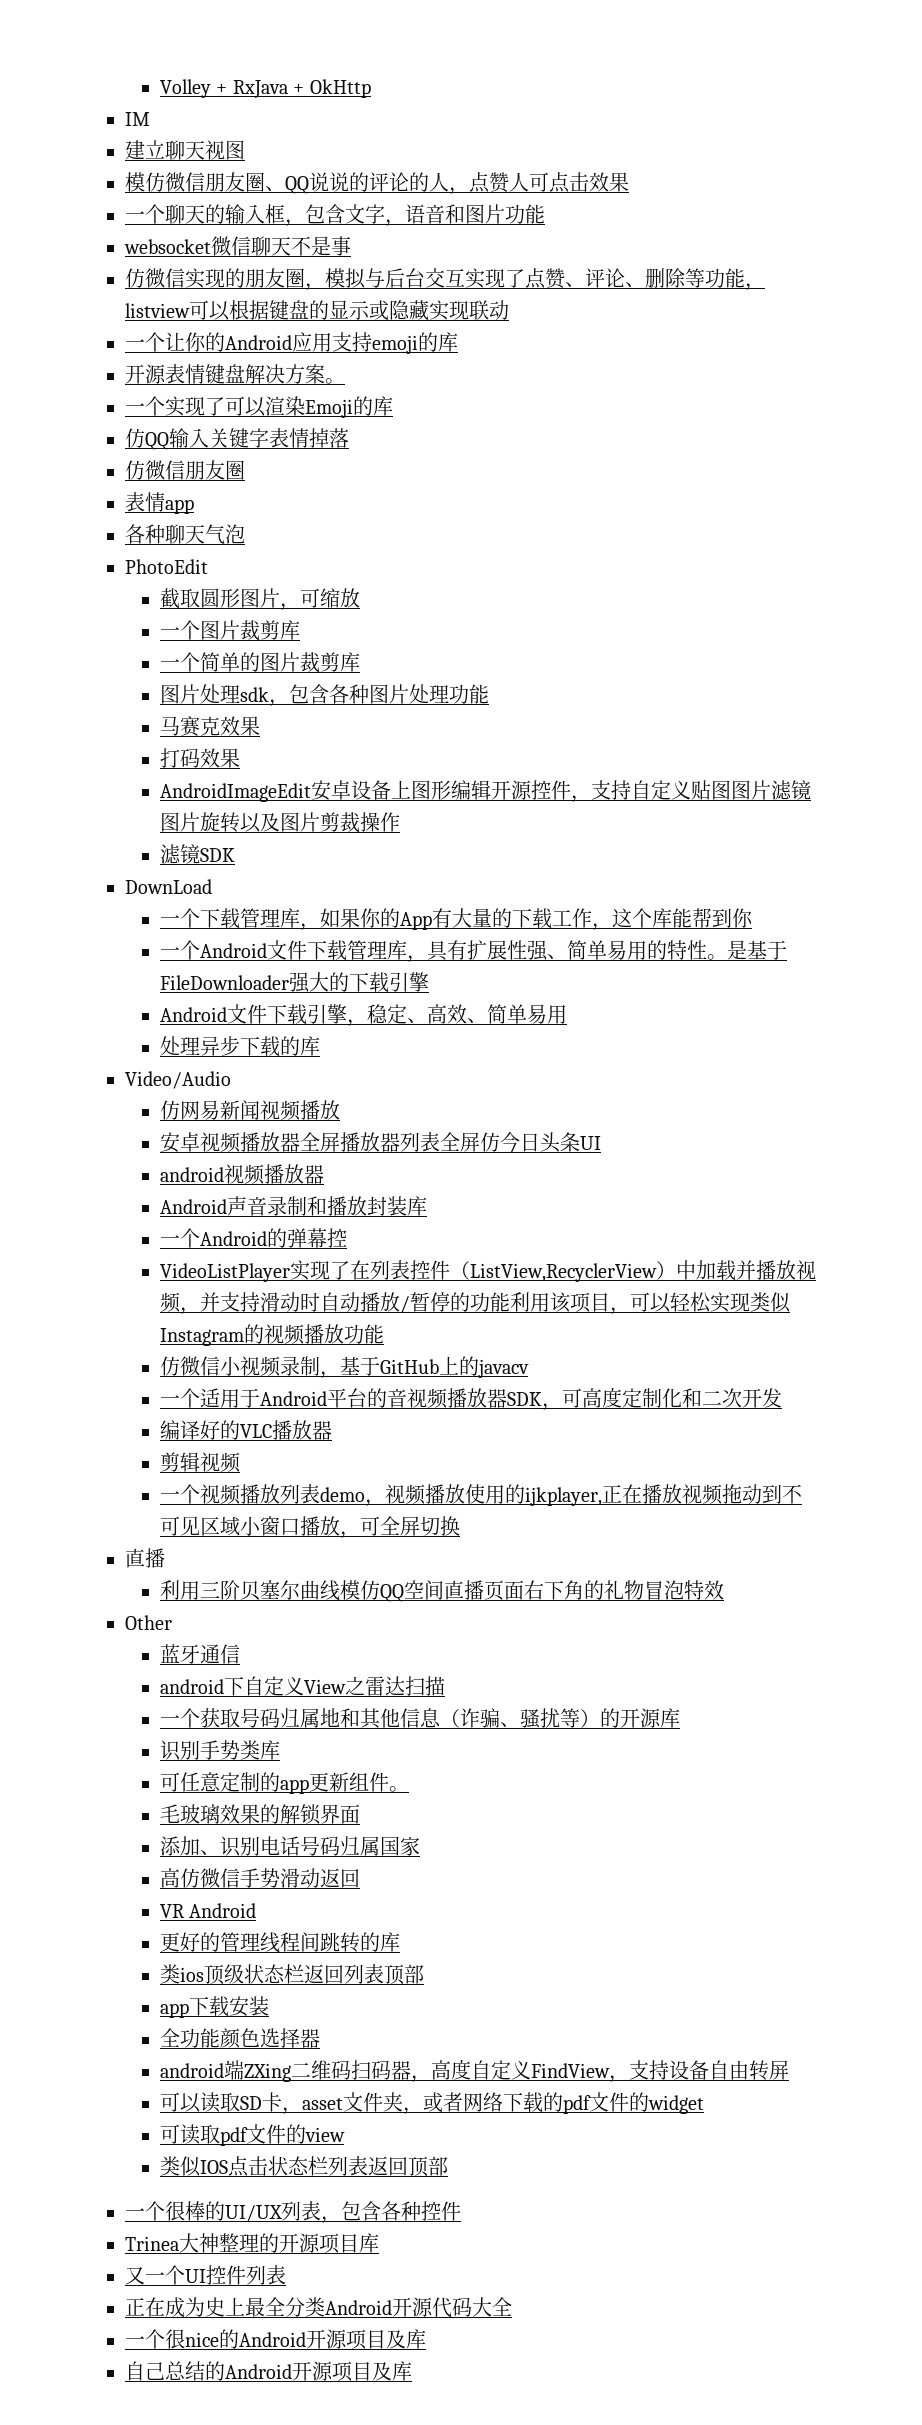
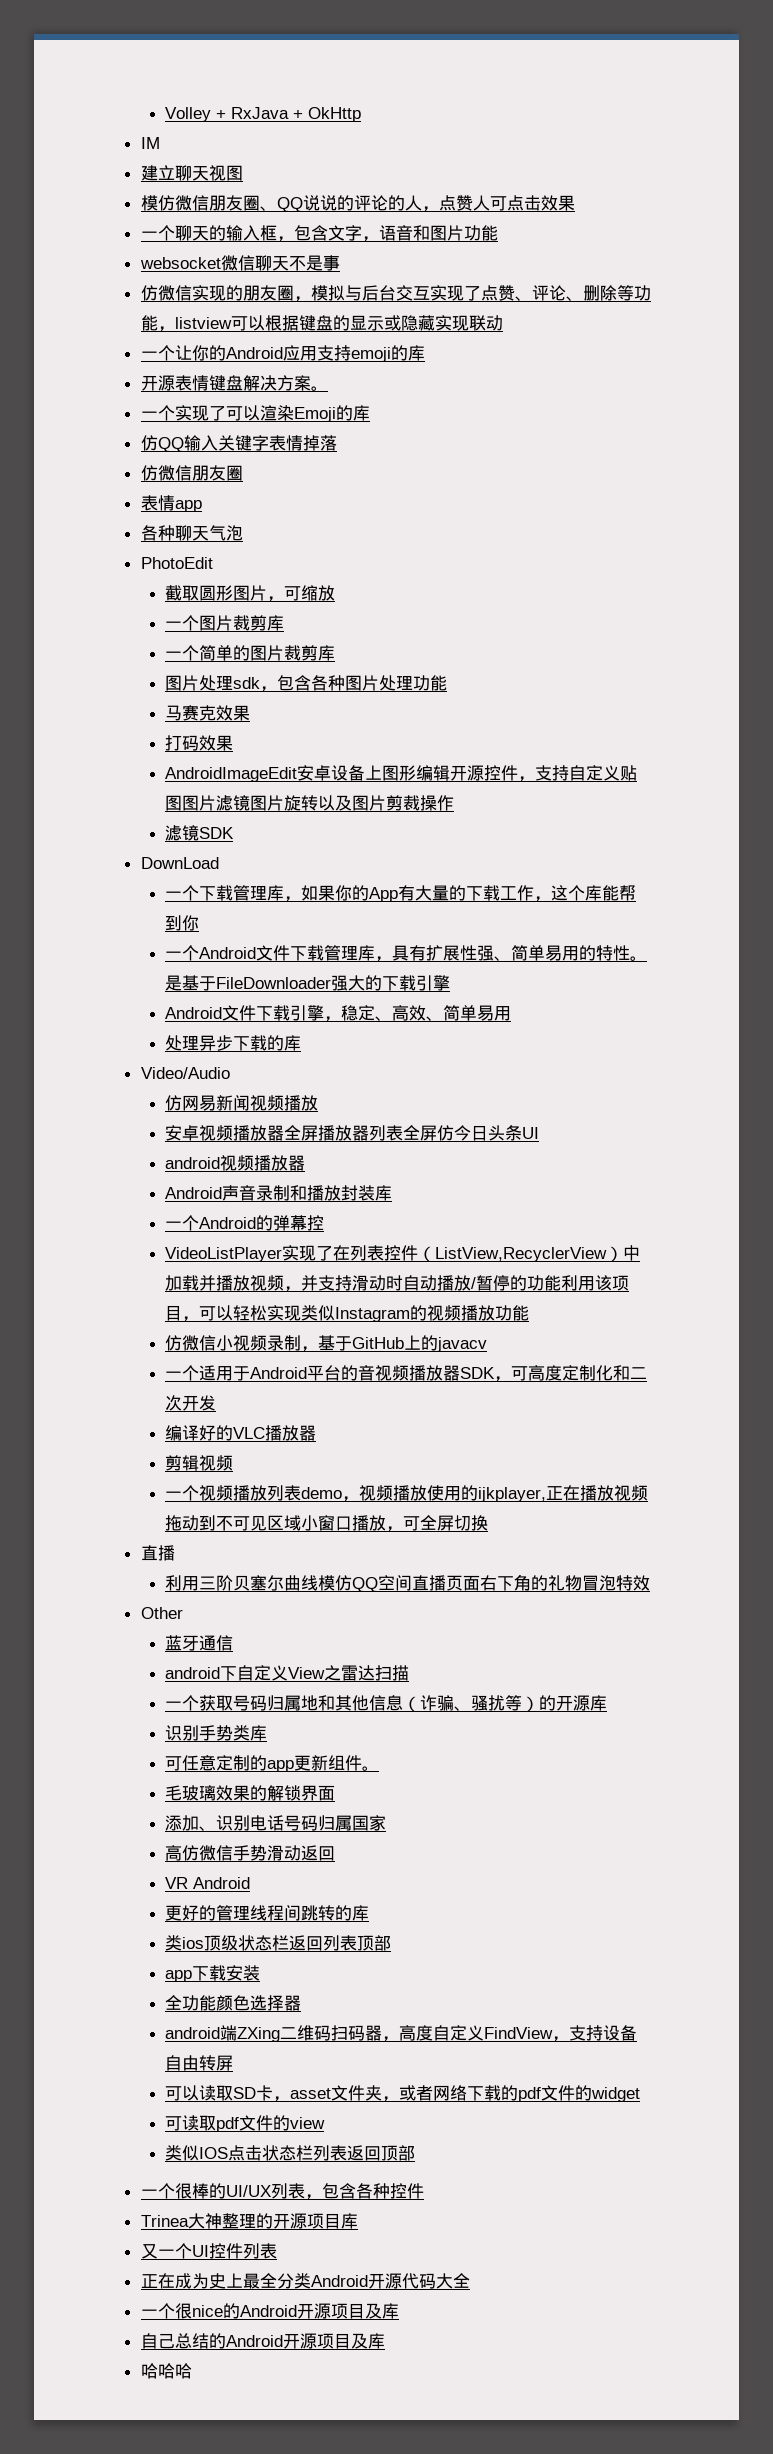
(412, 2371) none -> [140,2363,192,2379] // 哈哈哈

